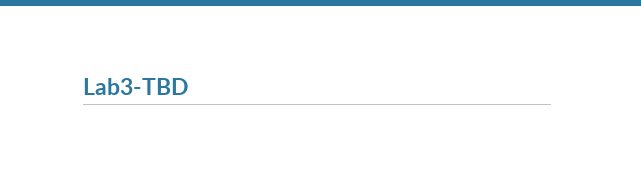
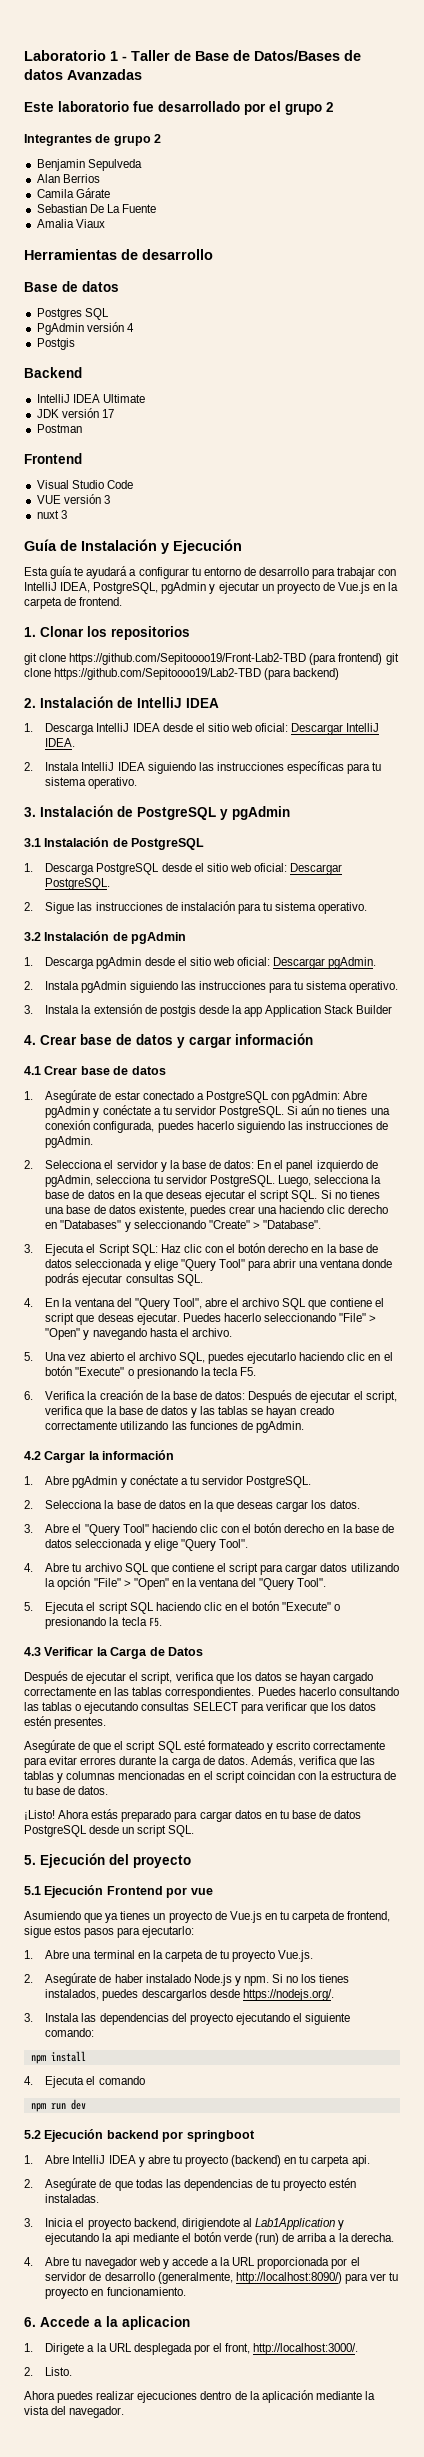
[83,78,188,95] Lab3-TBD -> [24,50,361,61] [24,69,142,80] [24,101,334,115] [24,134,162,146] [36,159,142,171] [36,174,100,183] [36,188,110,198] [36,204,156,213] [36,219,105,228] [24,249,213,260] [24,281,119,292] [36,308,109,320] [36,322,134,335] [36,338,75,350] [24,367,82,378] [36,394,145,403] [36,408,114,418] [36,424,82,433] [24,453,82,464] [36,480,133,489] [36,494,110,504] [36,510,67,519] [24,539,242,554] [24,566,397,579] [24,582,399,594] [24,597,123,609] [24,626,190,640] [24,653,399,665] [24,668,340,680] [24,696,219,708] [24,723,380,735] [45,738,76,747] [24,761,382,774] [45,777,138,789] [24,805,290,820] [24,837,205,850] [24,863,343,875] [45,878,111,890] [24,901,368,914] [24,931,187,944] [24,957,377,969] [24,981,399,993] [24,1004,393,1017] [24,1033,313,1048] [24,1066,166,1075] [24,1090,368,1103] [45,1105,390,1118] [45,1120,389,1133] [45,1136,94,1148] [24,1160,378,1172] [45,1175,382,1187] [45,1190,380,1202] [45,1205,389,1217] [45,1220,321,1232] [24,1243,378,1256] [45,1259,393,1271] [45,1273,203,1286] [24,1298,384,1310] [45,1313,377,1325] [45,1328,232,1340] [24,1352,393,1364] [45,1366,256,1379] [24,1390,397,1403] [45,1406,334,1418] [45,1421,304,1433] [24,1450,175,1463] [24,1475,312,1488] [24,1500,360,1512] [24,1523,394,1536] [45,1539,248,1551] [24,1563,399,1575] [45,1577,327,1590] [24,1601,341,1614] [45,1617,162,1629] [24,1647,203,1659] [24,1671,374,1684] [24,1687,399,1699] [24,1702,377,1714] [24,1716,107,1729] [24,1740,386,1753] [24,1755,376,1768] [24,1771,397,1783] [24,1786,109,1795] [24,1809,362,1822] [24,1825,195,1837] [24,1853,191,1868] [24,1885,213,1898] [24,1911,391,1923] [24,1926,195,1938] [24,1950,314,1962] [24,1973,350,1986] [45,1989,334,2001] [24,2013,351,2025] [45,2028,95,2037] [30,2051,86,2064] [24,2076,145,2088] [30,2099,86,2112] [24,2129,255,2142] [24,2155,370,2167] [24,2178,357,2191] [45,2194,100,2203] [24,2218,345,2230] [45,2232,394,2245] [24,2257,360,2269] [45,2272,399,2284] [45,2287,186,2299] [24,2316,190,2330] [24,2343,359,2355] [24,2367,73,2376] [24,2390,375,2403] [24,2406,125,2418] Laboratorio 1 - Taller de Base de Datos/Bases de datos Avanzadas // Este laboratorio fue desarrollado por el grupo 2 // Integrantes de grupo 2 // Benjamin Sepulveda // Alan Berrios // Camila Gárate // Sebastian De La Fuente // Amalia Viaux // Herramientas de desarrollo // Base de datos // Postgres SQL // PgAdmin versión 4 // Postgis // Backend // IntelliJ IDEA Ultimate // JDK versión 17 // Postman // Frontend // Visual Studio Code // VUE versión 3 // nuxt 3 // Guía de Instalación y Ejecución // Esta guía te ayudará a configurar tu entorno de desarrollo para trabajar con IntelliJ IDEA, PostgreSQL, pgAdmin y ejecutar un proyecto de Vue.js en la carpeta de frontend. // 1. Clonar los repositorios // git clone https://github.com/Sepitoooo19/Front-Lab2-TBD (para frontend) git clone https://github.com/Sepitoooo19/Lab2-TBD (para backend) // 2. Instalación de IntelliJ IDEA // 1. Descarga IntelliJ IDEA desde el sitio web oficial: Descargar IntelliJ IDEA. // 2. Instala IntelliJ IDEA siguiendo las instrucciones específicas para tu sistema operativo. // 3. Instalación de PostgreSQL y pgAdmin // 3.1 Instalación de PostgreSQL // 1. Descarga PostgreSQL desde el sitio web oficial: Descargar PostgreSQL. // 2. Sigue las instrucciones de instalación para tu sistema operativo. // 3.2 Instalación de pgAdmin // 1. Descarga pgAdmin desde el sitio web oficial: Descargar pgAdmin. // 2. Instala pgAdmin siguiendo las instrucciones para tu sistema operativo. // 3. Instala la extensión de postgis desde la app Application Stack Builder // 4. Crear base de datos y cargar información // 4.1 Crear base de datos // 1. Asegúrate de estar conectado a PostgreSQL con pgAdmin: Abre pgAdmin y conéctate a tu servidor PostgreSQL. Si aún no tienes una conexión configurada, puedes hacerlo siguiendo las instrucciones de pgAdmin. // 2. Selecciona el servidor y la base de datos: En el panel izquierdo de pgAdmin, selecciona tu servidor PostgreSQL. Luego, selecciona la base de datos en la que deseas ejecutar el script SQL. Si no tienes una base de datos existente, puedes crear una haciendo clic derecho en "Databases" y seleccionando "Create" > "Database". // 3. Ejecuta el Script SQL: Haz clic con el botón derecho en la base de datos seleccionada y elige "Query Tool" para abrir una ventana donde podrás ejecutar consultas SQL. // 4. En la ventana del "Query Tool", abre el archivo SQL que contiene el script que deseas ejecutar. Puedes hacerlo seleccionando "File" > "Open" y navegando hasta el archivo. // 5. Una vez abierto el archivo SQL, puedes ejecutarlo haciendo clic en el botón "Execute" o presionando la tecla F5. // 6. Verifica la creación de la base de datos: Después de ejecutar el script, verifica que la base de datos y las tablas se hayan creado correctamente utilizando las funciones de pgAdmin. // 4.2 Cargar la información // 1. Abre pgAdmin y conéctate a tu servidor PostgreSQL. // 2. Selecciona la base de datos en la que deseas cargar los datos. // 3. Abre el "Query Tool" haciendo clic con el botón derecho en la base de datos seleccionada y elige "Query Tool". // 4. Abre tu archivo SQL que contiene el script para cargar datos utilizando la opción "File" > "Open" en la ventana del "Query Tool". // 5. Ejecuta el script SQL haciendo clic en el botón "Execute" o presionando la tecla F5. // 4.3 Verificar la Carga de Datos // Después de ejecutar el script, verifica que los datos se hayan cargado correctamente en las tablas correspondientes. Puedes hacerlo consultando las tablas o ejecutando consultas SELECT para verificar que los datos estén presentes. // Asegúrate de que el script SQL esté formateado y escrito correctamente para evitar errores durante la carga de datos. Además, verifica que las tablas y columnas mencionadas en el script coincidan con la estructura de tu base de datos. // ¡Listo! Ahora estás preparado para cargar datos en tu base de datos PostgreSQL desde un script SQL. // 5. Ejecución del proyecto // 5.1 Ejecución Frontend por vue // Asumiendo que ya tienes un proyecto de Vue.js en tu carpeta de frontend, sigue estos pasos para ejecutarlo: // 1. Abre una terminal en la carpeta de tu proyecto Vue.js. // 2. Asegúrate de haber instalado Node.js y npm. Si no los tienes instalados, puedes descargarlos desde https://nodejs.org/. // 3. Instala las dependencias del proyecto ejecutando el siguiente comando: // npm install // 4. Ejecuta el comando // npm run dev // 5.2 Ejecución backend por springboot // 1. Abre IntelliJ IDEA y abre tu proyecto (backend) en tu carpeta api. // 2. Asegúrate de que todas las dependencias de tu proyecto estén instaladas. // 3. Inicia el proyecto backend, dirigiendote al Lab1Application y ejecutando la api mediante el botón verde (run) de arriba a la derecha. // 4. Abre tu navegador web y accede a la URL proporcionada por el servidor de desarrollo (generalmente, http://localhost:8090/) para ver tu proyecto en funcionamiento. // 6. Accede a la aplicacion // 1. Dirigete a la URL desplegada por el front, http://localhost:3000/. // 2. Listo. // Ahora puedes realizar ejecuciones dentro de la aplicación mediante la vista del navegador.

